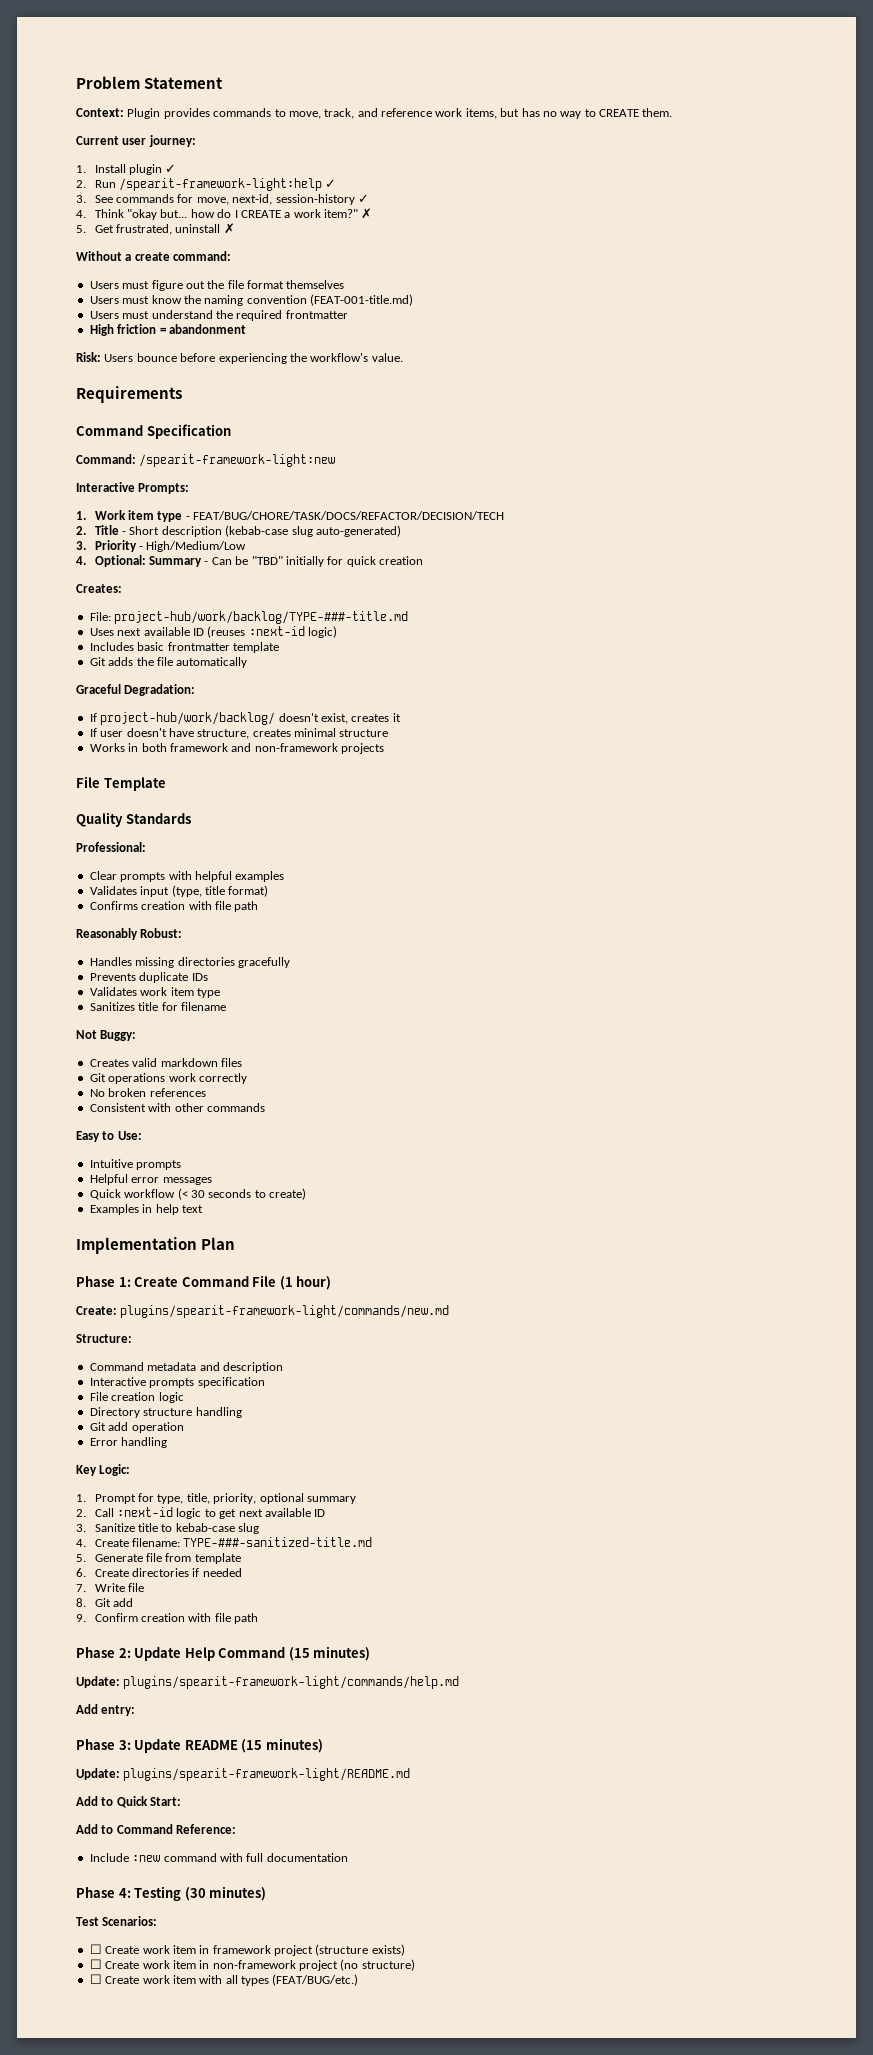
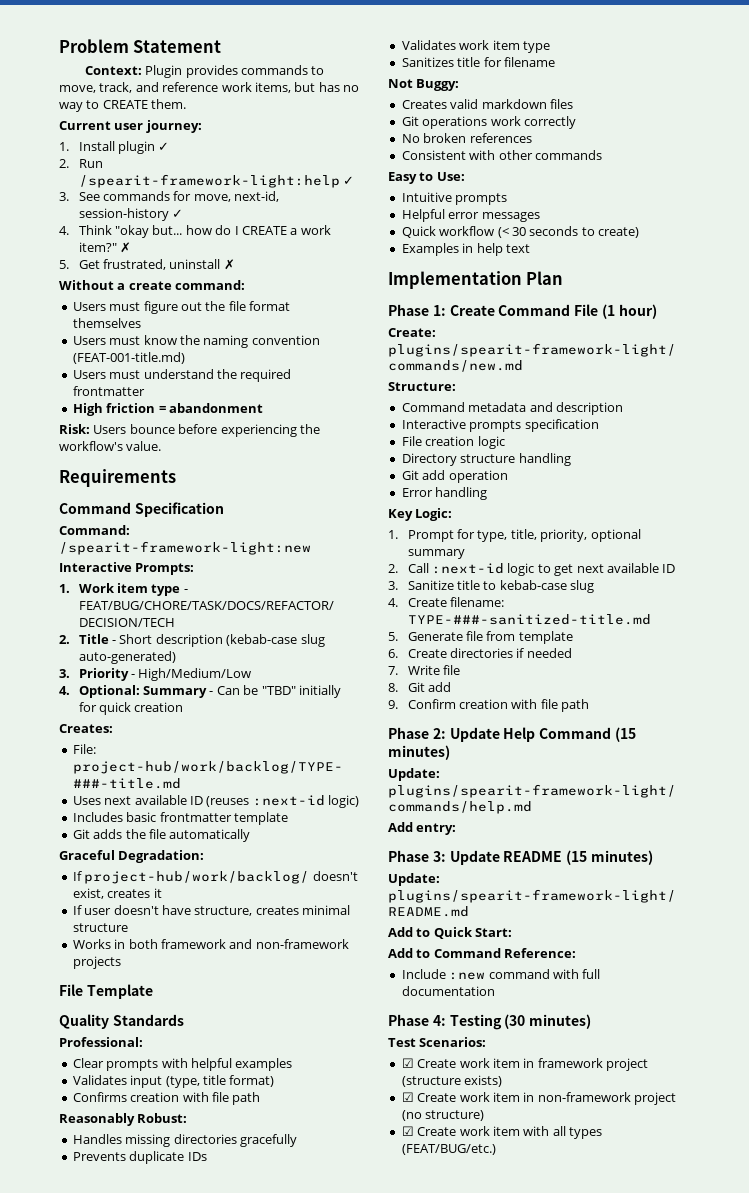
[89,1944,102,1954] ☐ -> [401,1058,414,1068] ☑
[89,1959,102,1969] ☐ -> [401,1092,414,1102] ☑
[89,1974,102,1984] ☐ -> [401,1126,414,1136] ☑

